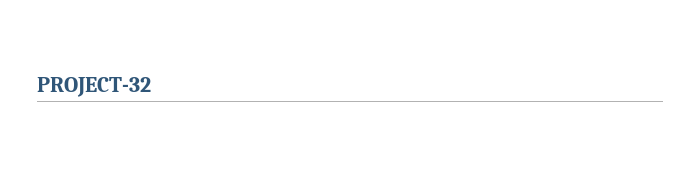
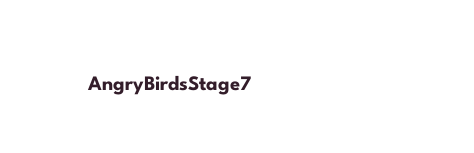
[37,77,151,97] PROJECT-32 -> [87,75,251,95] AngryBirdsStage7

